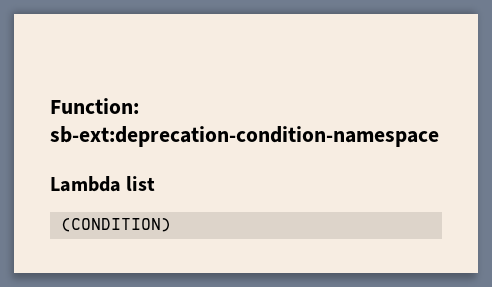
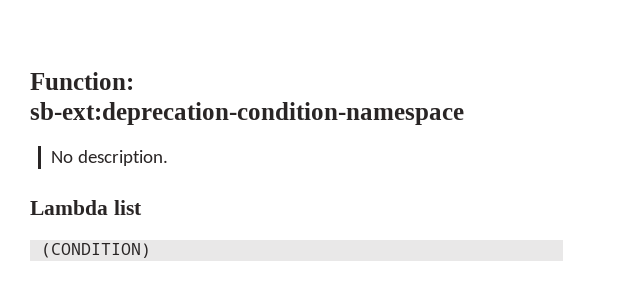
(439, 136) none -> [50,150,168,166] // No description.

